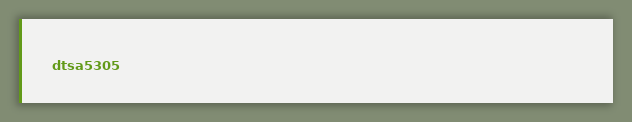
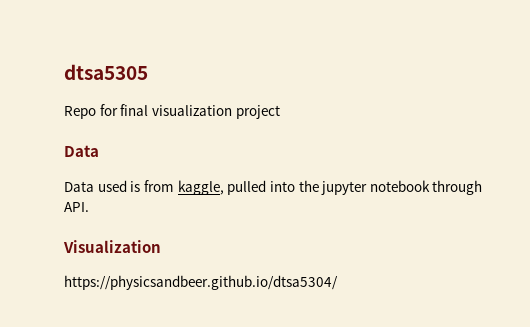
(120, 65) none -> [64,104,280,119] [64,145,99,157] [64,180,483,195] [64,202,89,212] [63,240,161,253] [64,275,338,290] // Repo for final visualization project // Data // Data used is from kaggle, pulled into the jupyter notebook through API. // Visualization // https://physicsandbeer.github.io/dtsa5304/

